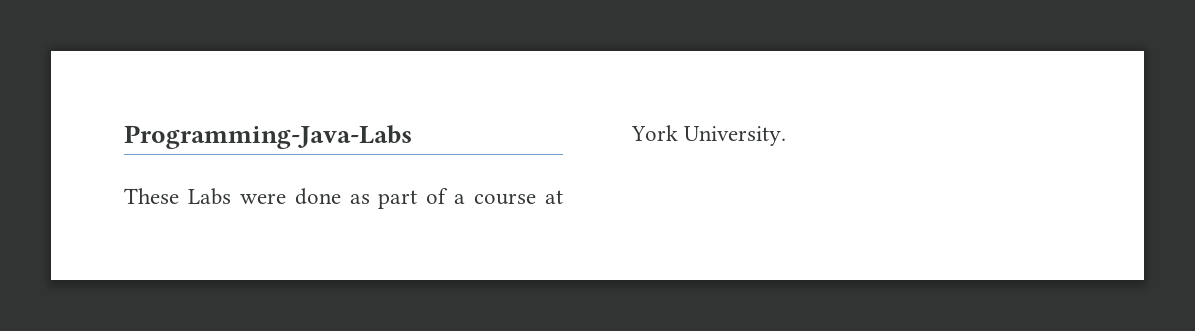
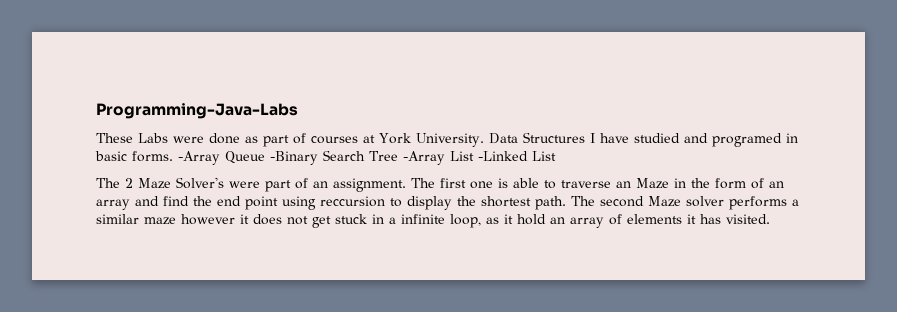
[454,193,537,205] a course -> [311,136,358,144] courses
(787, 136) none -> [488,132,798,147] [95,150,556,165] [96,177,784,192] [96,196,799,210] [96,214,770,228] Data Structures I have studied and programed in basic forms. -Array Queue -Binary Search Tree -Array List -Linked List // The 2 Maze Solver's were part of an assignment. The first one is able to traverse an Maze in the form of an array and find the end point using reccursion to display the shortest path. The second Maze solver performs a similar maze however it does not get stuck in a infinite loop, as it hold an array of elements it has visited.

